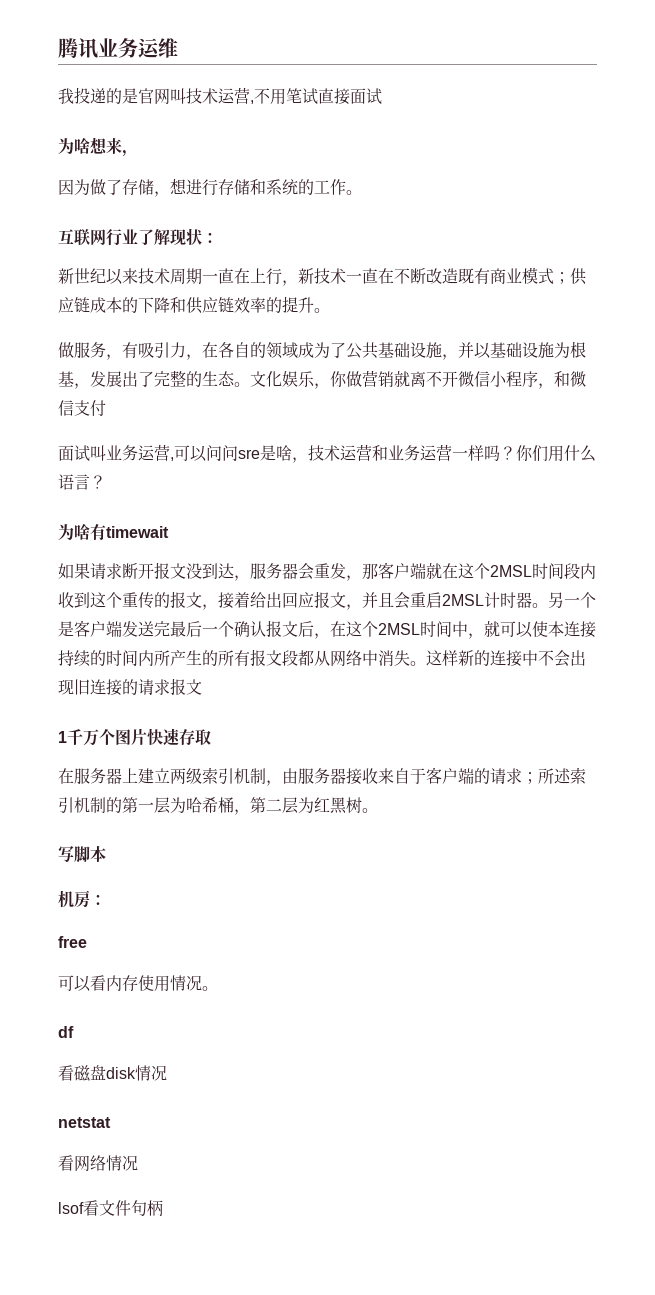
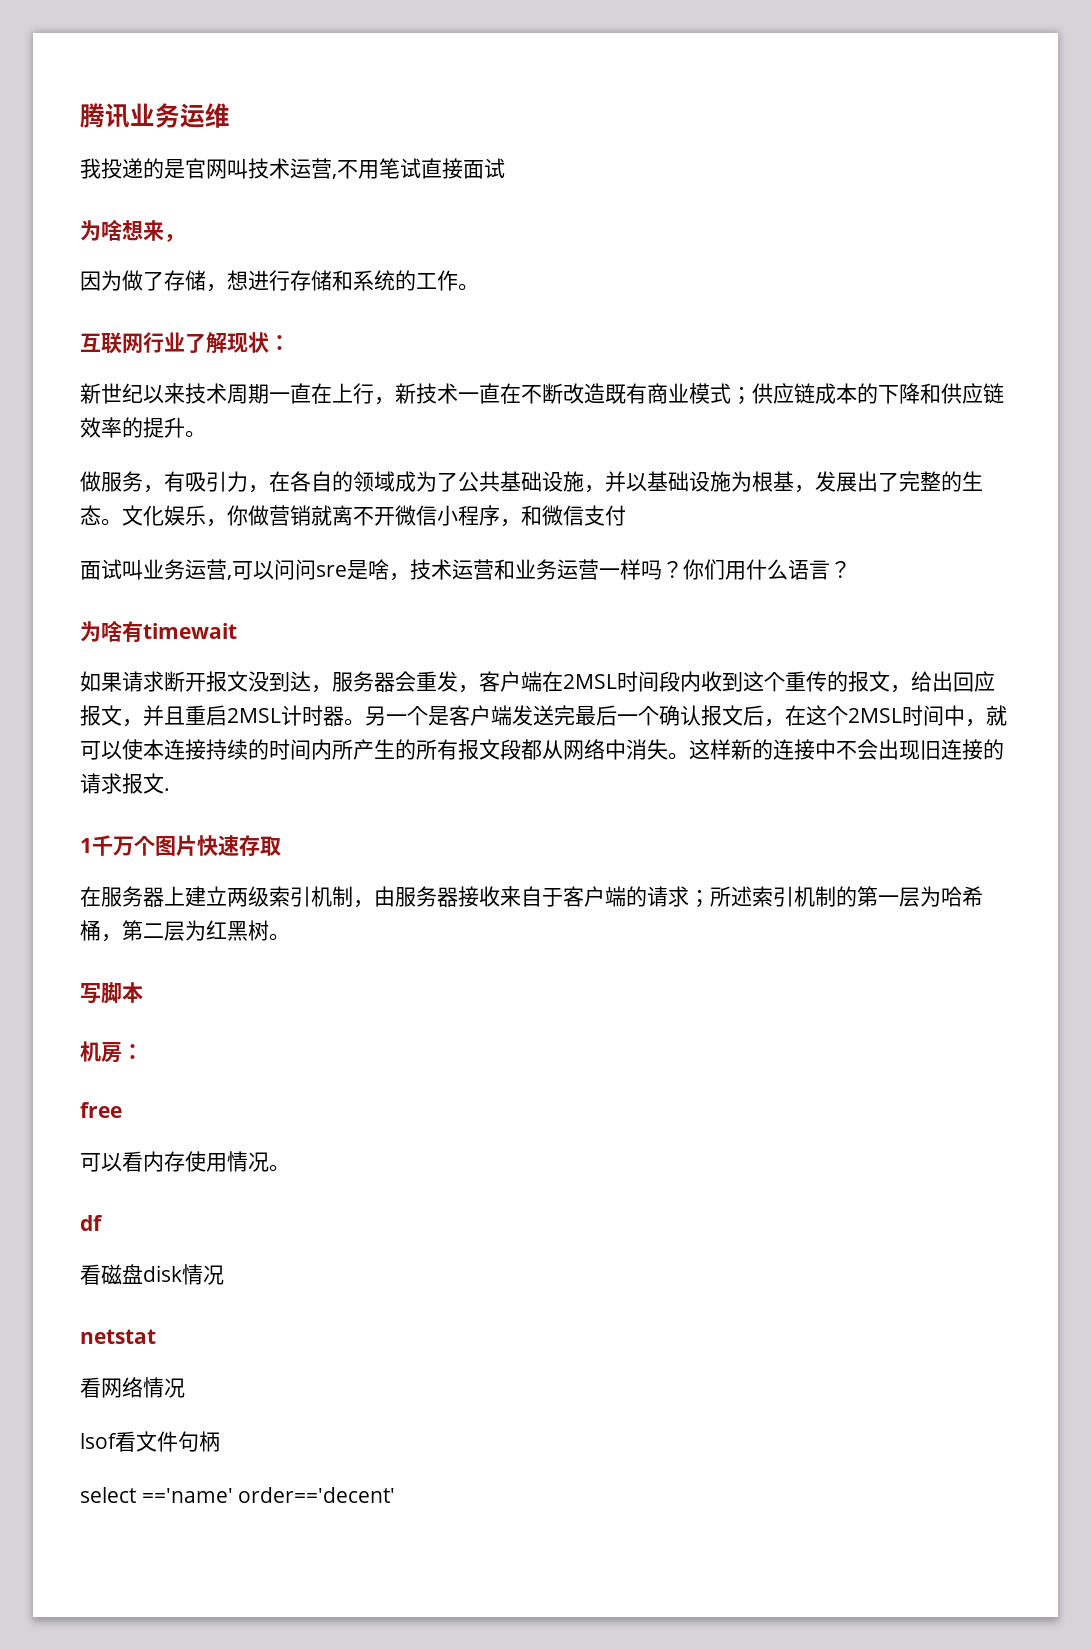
[362,562,490,580] 那客户端就在这个 -> [479,671,563,692] 客户端在
[218,592,250,609] 接着 -> (911, 689) none
[394,592,410,609] 会 -> (185, 715) none
(202, 687) none -> [164,788,170,791] .
(163, 1208) none -> [80,1487,396,1503] // select =='name' order=='decent'

